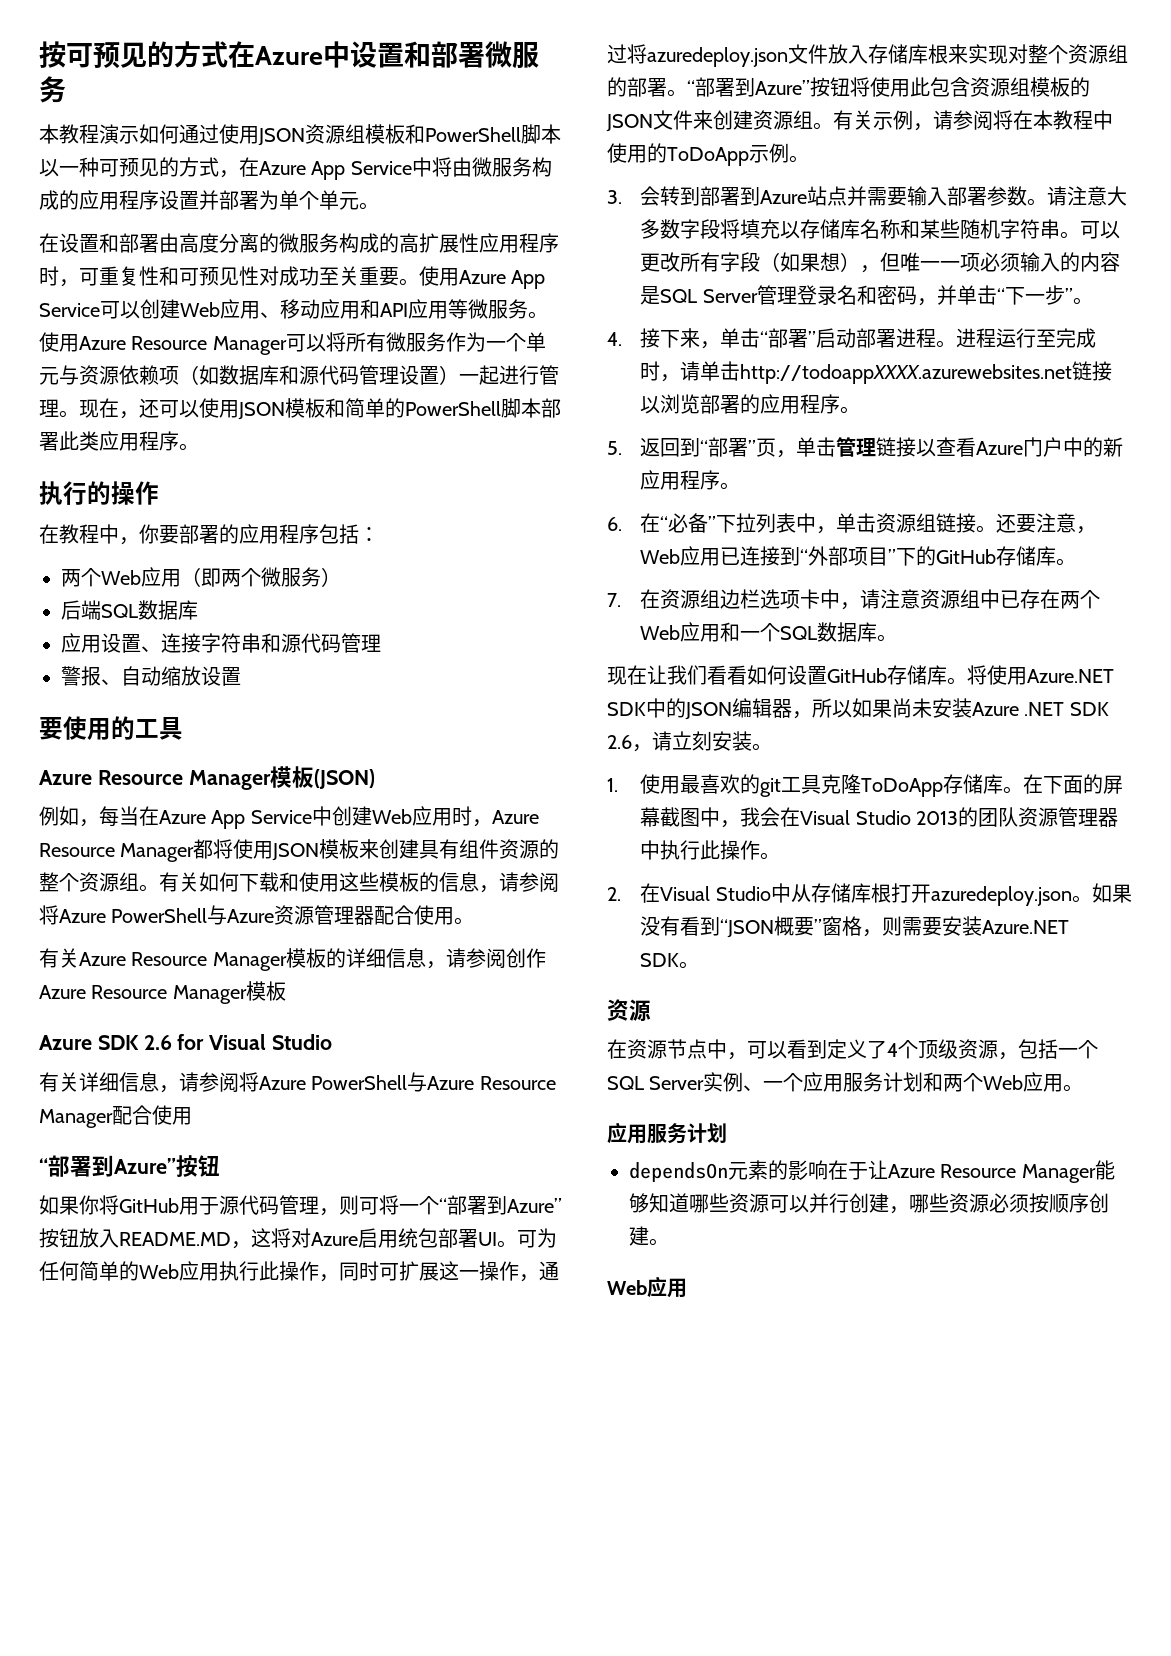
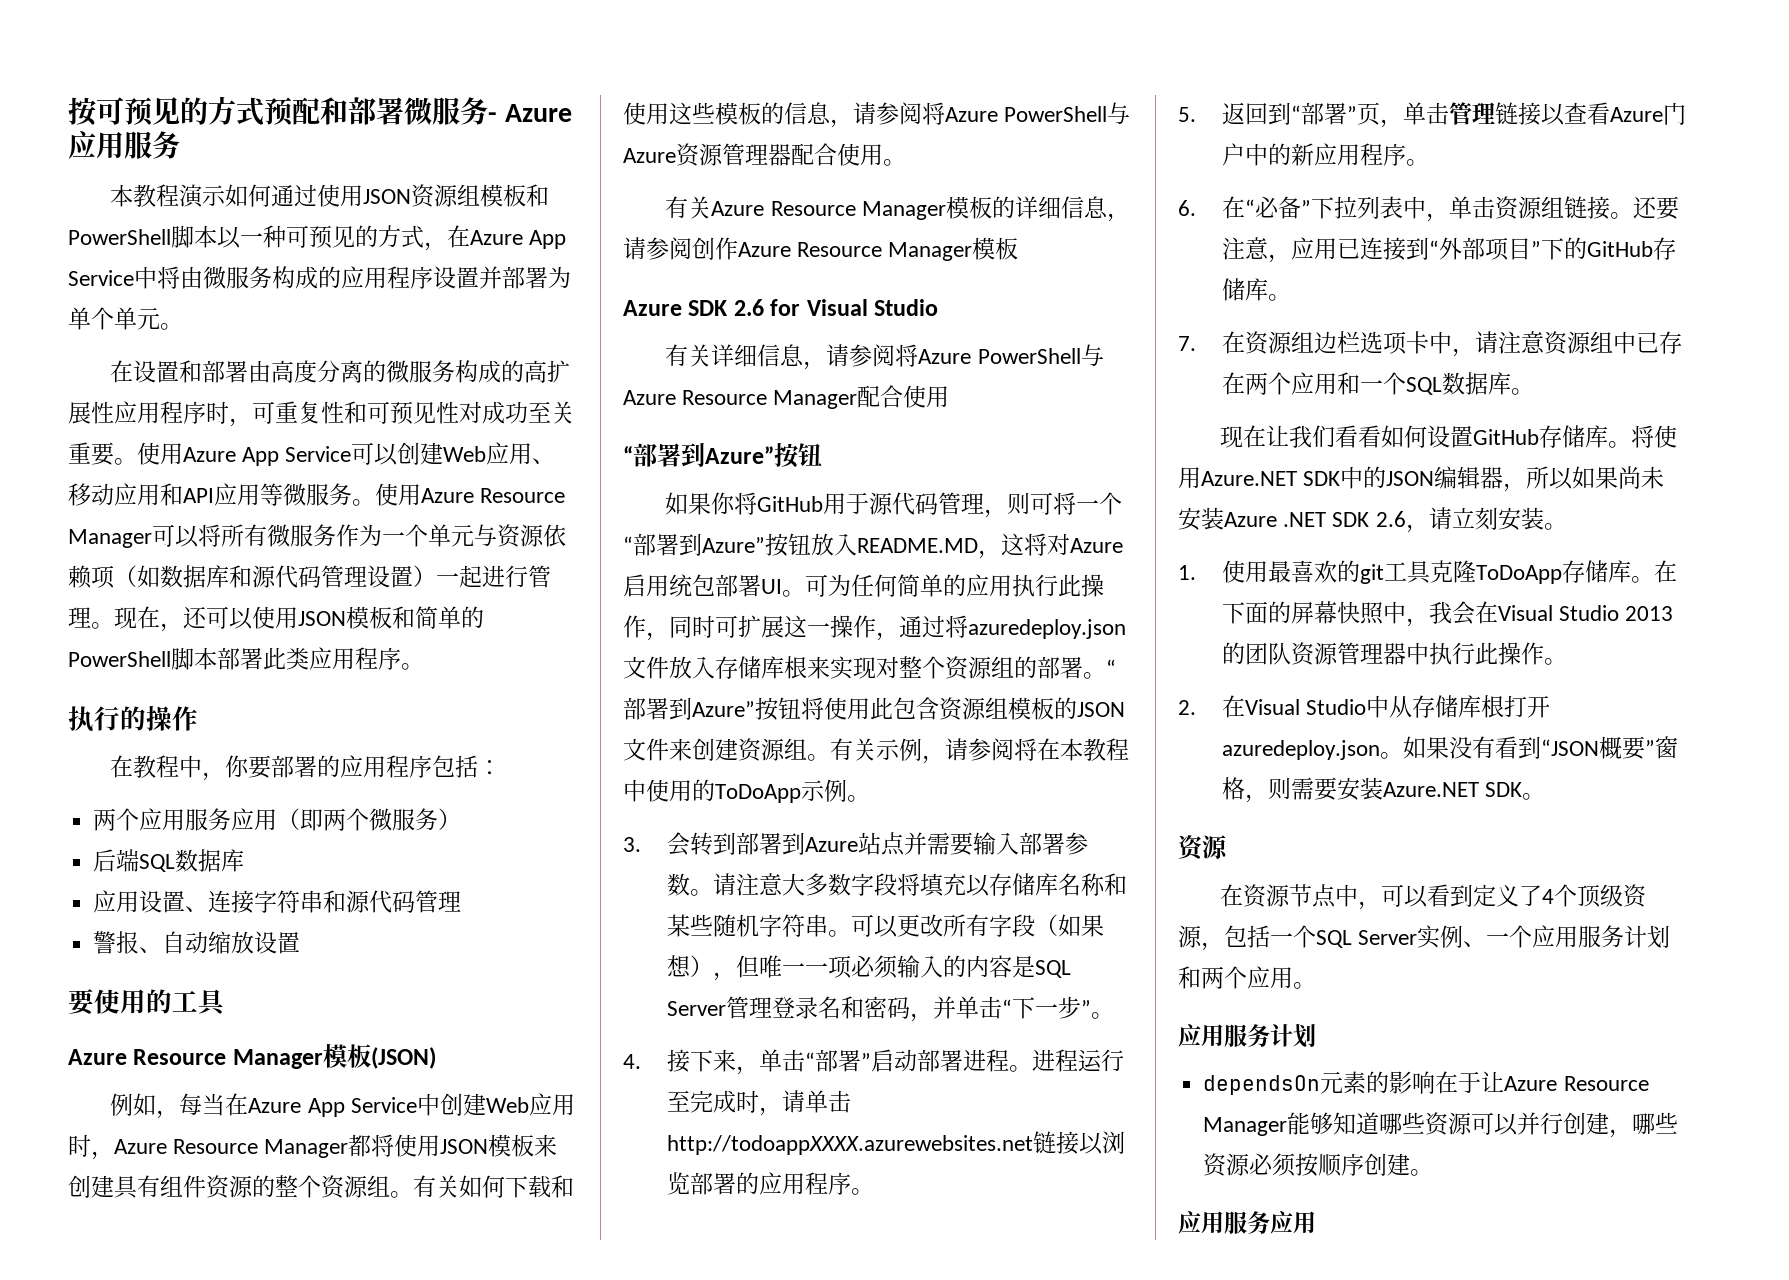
[228,41,404,68] 在Azure中设置 -> [264,97,320,126] 预配
(66, 89) none -> [488,104,572,122] [68,131,180,159] - Azure应用服务
[101,570,141,585] Web -> [139,808,232,831] 应用服务
[139,1264,179,1279] Web -> (966, 585) none
[640,549,681,564] Web -> (1291, 258) none
[640,625,681,640] Web -> (1291, 383) none
[660,807,701,827] 截图 -> [1336,601,1384,625] 快照
[983,1075,1024,1090] Web -> (1247, 977) none
[607,1280,647,1295] Web -> [1178,1211,1270,1234] 应用服务

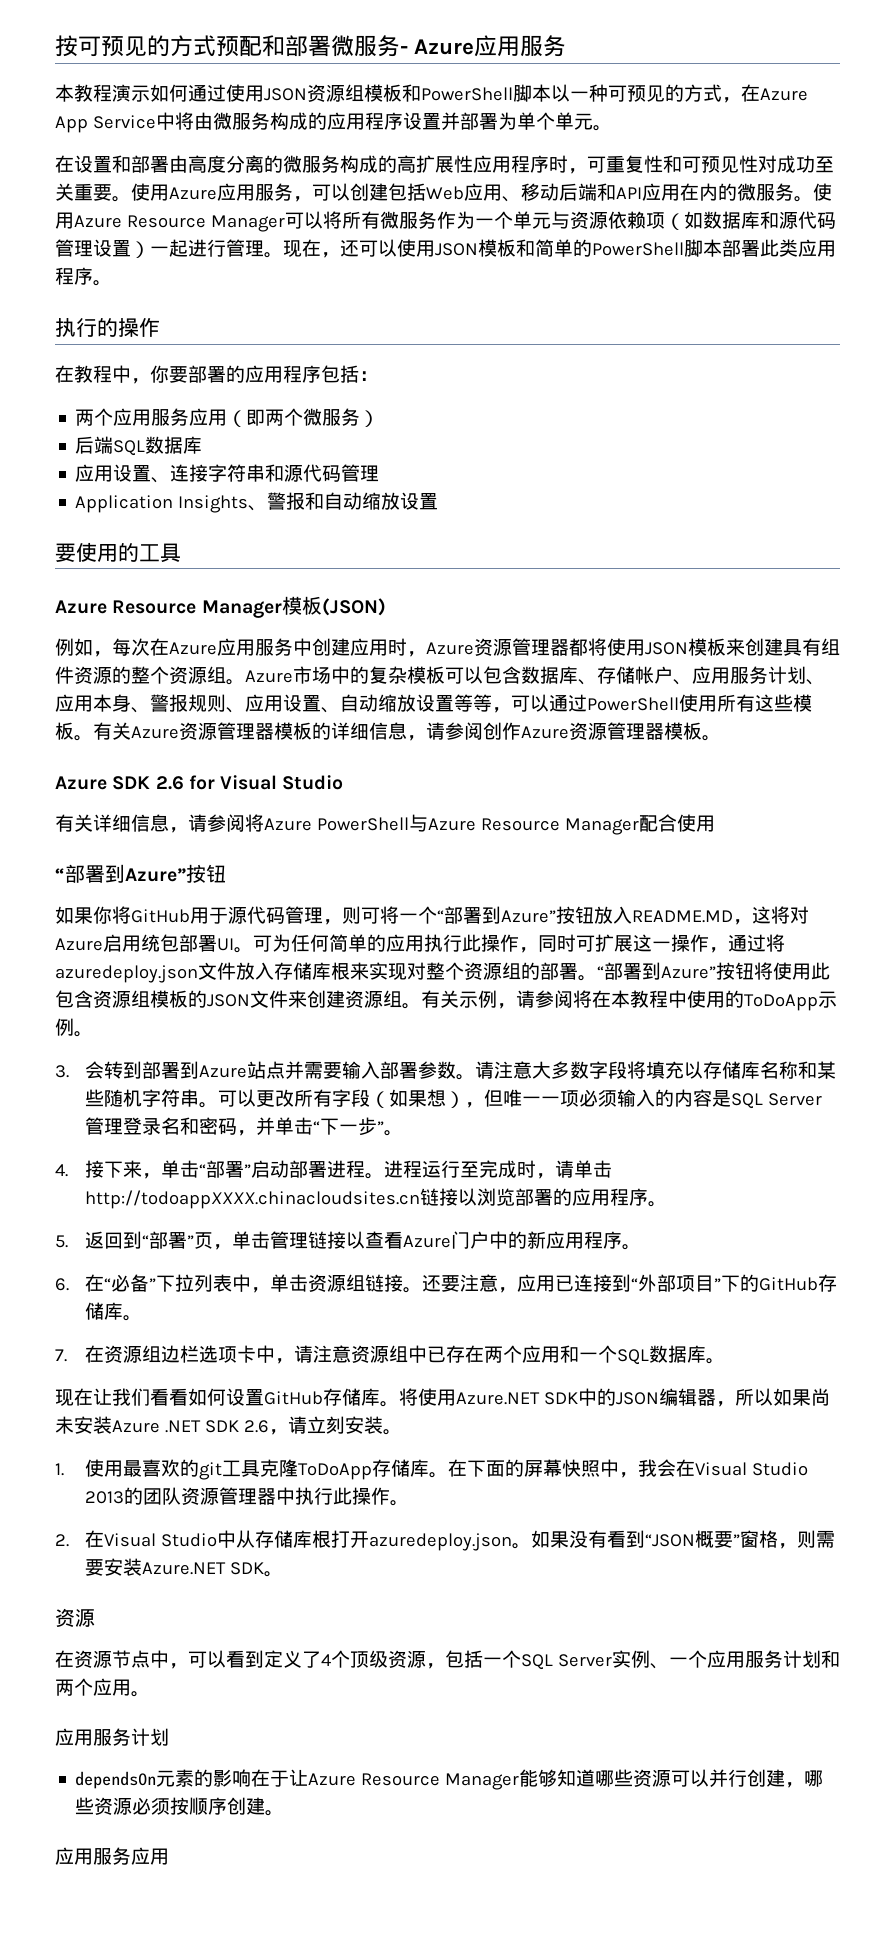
[242,446,352,466] App Service -> [217,183,312,202] 应用服务，
(444, 453) none -> [388,183,426,201] 包括
[114,483,160,506] 应用 -> [559,183,597,201] 后端
[260,483,283,506] 等 -> [680,183,737,201] 在内的
[93,931,163,954] 警报、 -> [75,492,325,513] Application Insights、警报和
[202,1093,529,1117] 当在Azure App Service中创建Web -> [131,638,350,656] 次在Azure应用服务中创建
[173,1139,349,1158] Resource Manager -> [474,638,569,656] 资源管理器
[413,1175,574,1198] [623,102,1131,128] [623,143,906,167] [665,196,946,220] 有关如何下载和使用这些模板的信息，请参阅将Azure PowerShell与Azure资源管理器配合使用。 // 有关Azure Resource Manager -> [245,666,825,685] [55,694,812,713] [55,722,274,741] Azure市场中的复杂模板可以包含数据库、存储帐户、应用服务计划、应用本身、警报规则、应用设置、自动缩放设置等等，可以通过PowerShell使用所有这些模板。有关Azure资源管理器
[797,237,1019,261] Resource Manager模板 -> [569,722,721,741] 资源管理器模板。
[666,1135,1033,1155] http://todoappXXXX.azurewebsites.net -> [85,1190,421,1209] http://todoappXXXX.chinacloudsites.cn

